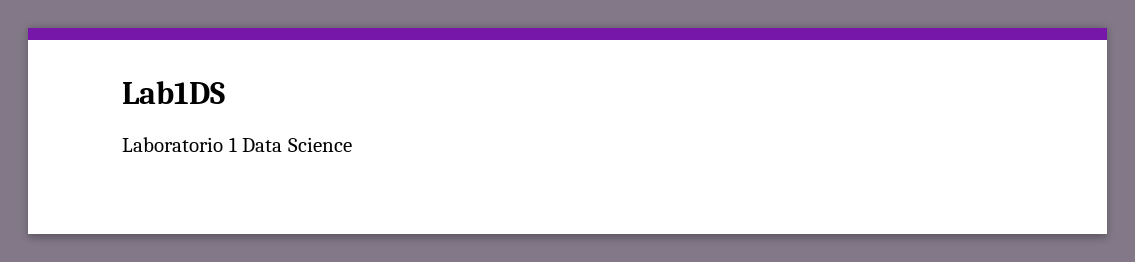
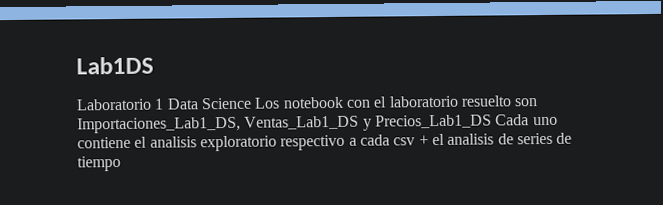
(352, 144) none -> [254,95,539,109] [77,114,558,134] [77,132,573,152] [77,155,121,172] Los notebook con el laboratorio resuelto son Importaciones_Lab1_DS, Ventas_Lab1_DS y Precios_Lab1_DS Cada uno contiene el analisis exploratorio respectivo a cada csv + el analisis de series de tiempo

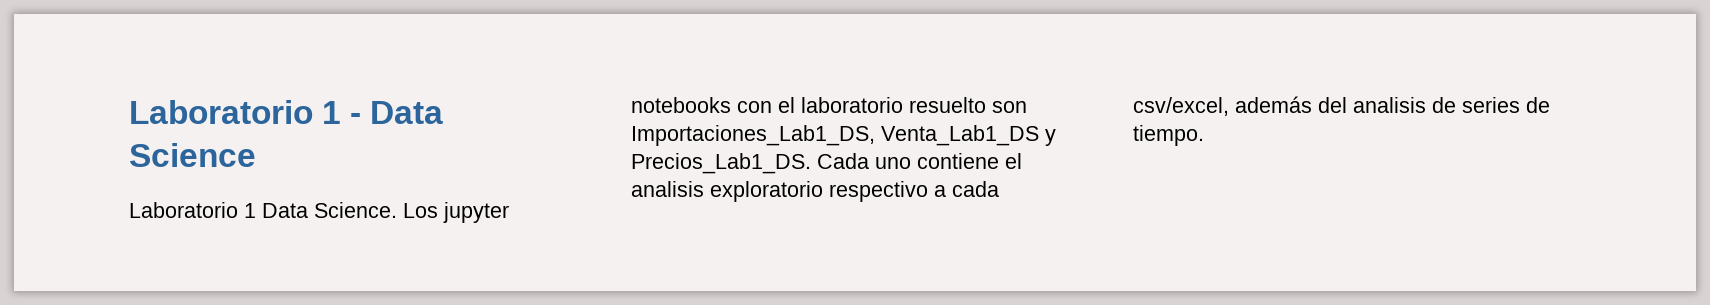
[76,56,154,75] Lab1DS -> [129,100,444,124] [129,143,256,167] Laboratorio 1 - Data Science
[200,96,344,110] Science Los notebook -> [314,202,509,223] [631,97,731,113] Science. Los jupyter notebooks
[244,114,492,131] Ventas_Lab1_DS y Precios_Lab1_DS -> [881,125,1056,146] [631,153,811,174] Venta_Lab1_DS y Precios_Lab1_DS.
[393,133,445,146] csv + el -> [1133,96,1347,116] csv/excel, además del
[77,155,121,172] tiempo -> [1133,125,1204,146] tiempo.

